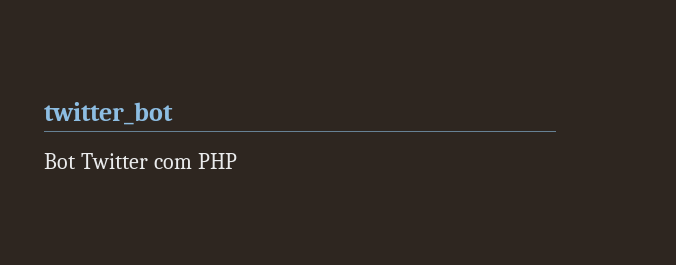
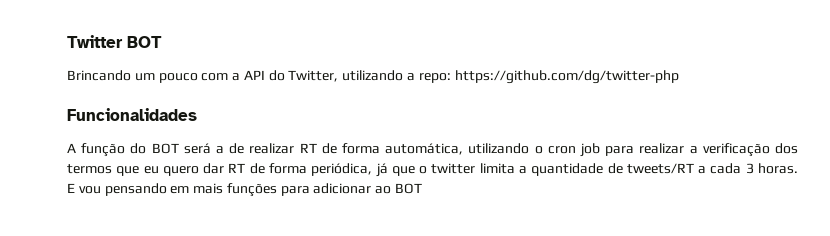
[44,102,173,125] [44,153,237,169] twitter_bot // Bot Twitter com PHP -> [67,35,162,48] [67,70,679,84] [67,108,197,121] [67,143,799,157] [67,163,799,177] [67,183,423,197] Twitter BOT // Brincando um pouco com a API do Twitter, utilizando a repo: https://github.com/dg/twitter-php // Funcionalidades // A função do BOT será a de realizar RT de forma automática, utilizando o cron job para realizar a verificação dos termos que eu quero dar RT de forma periódica, já que o twitter limita a quantidade de tweets/RT a cada 3 horas. E vou pensando em mais funções para adicionar ao BOT

